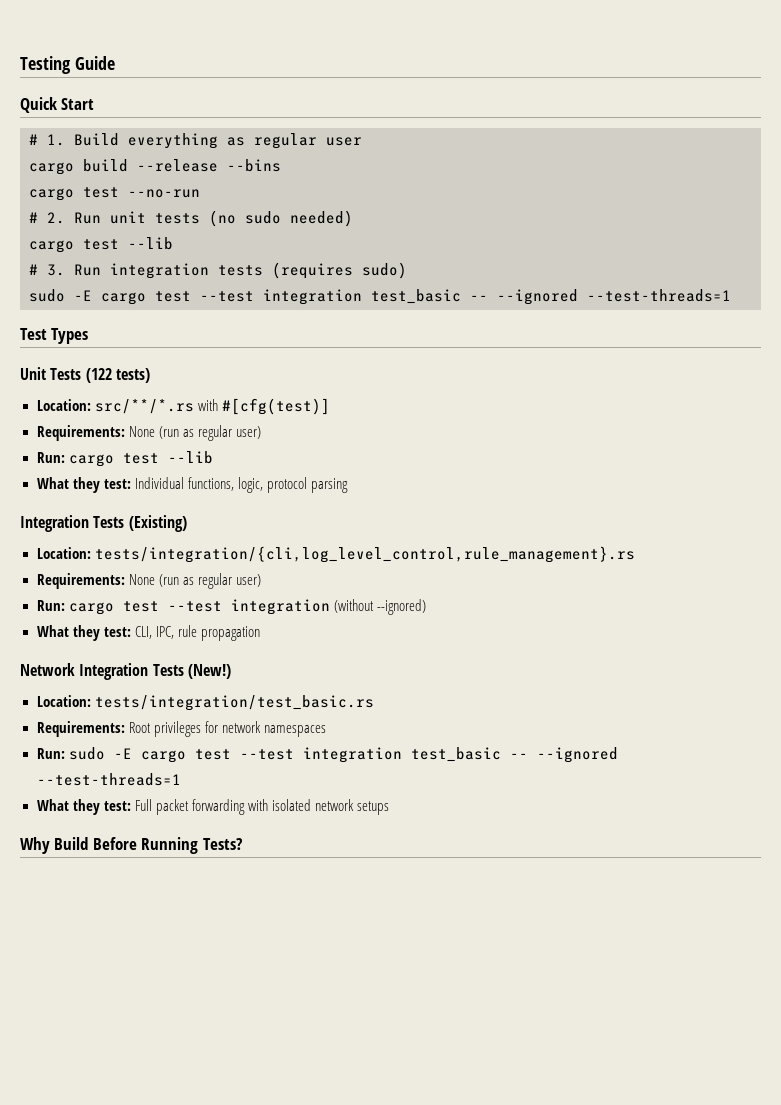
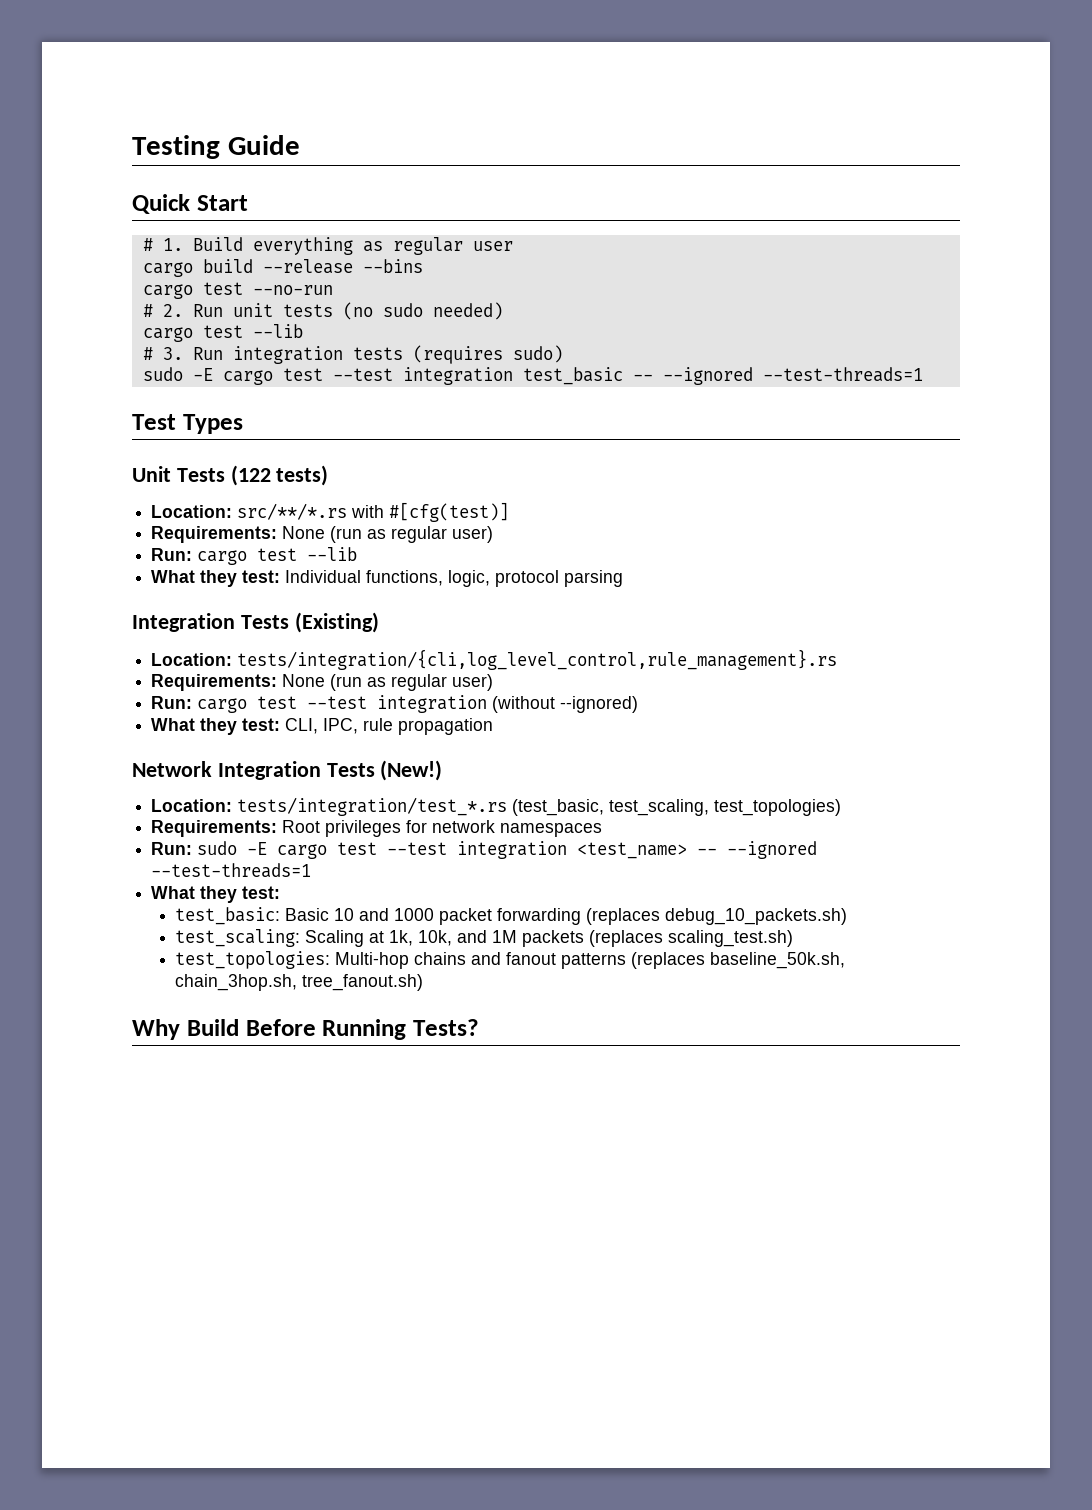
[94,695,374,711] tests/integration/test_basic.rs -> [237,797,842,816] tests/integration/test_*.rs (test_basic, test_scaling, test_topologies)
[410,747,501,762] test_basic -> [577,842,688,859] <test_name>
[134,799,389,815] Full packet forwarding with isolated network setups -> [175,907,848,925] [175,929,794,947] [175,951,846,969] [175,974,424,991] // test_basic: Basic 10 and 1000 packet forwarding (replaces debug_10_packets.sh) // test_scaling: Scaling at 1k, 10k, and 1M packets (replaces scaling_test.sh) // test_topologies: Multi-hop chains and fanout patterns (replaces baseline_50k.sh, chain_3hop.sh, tree_fanout.sh)

